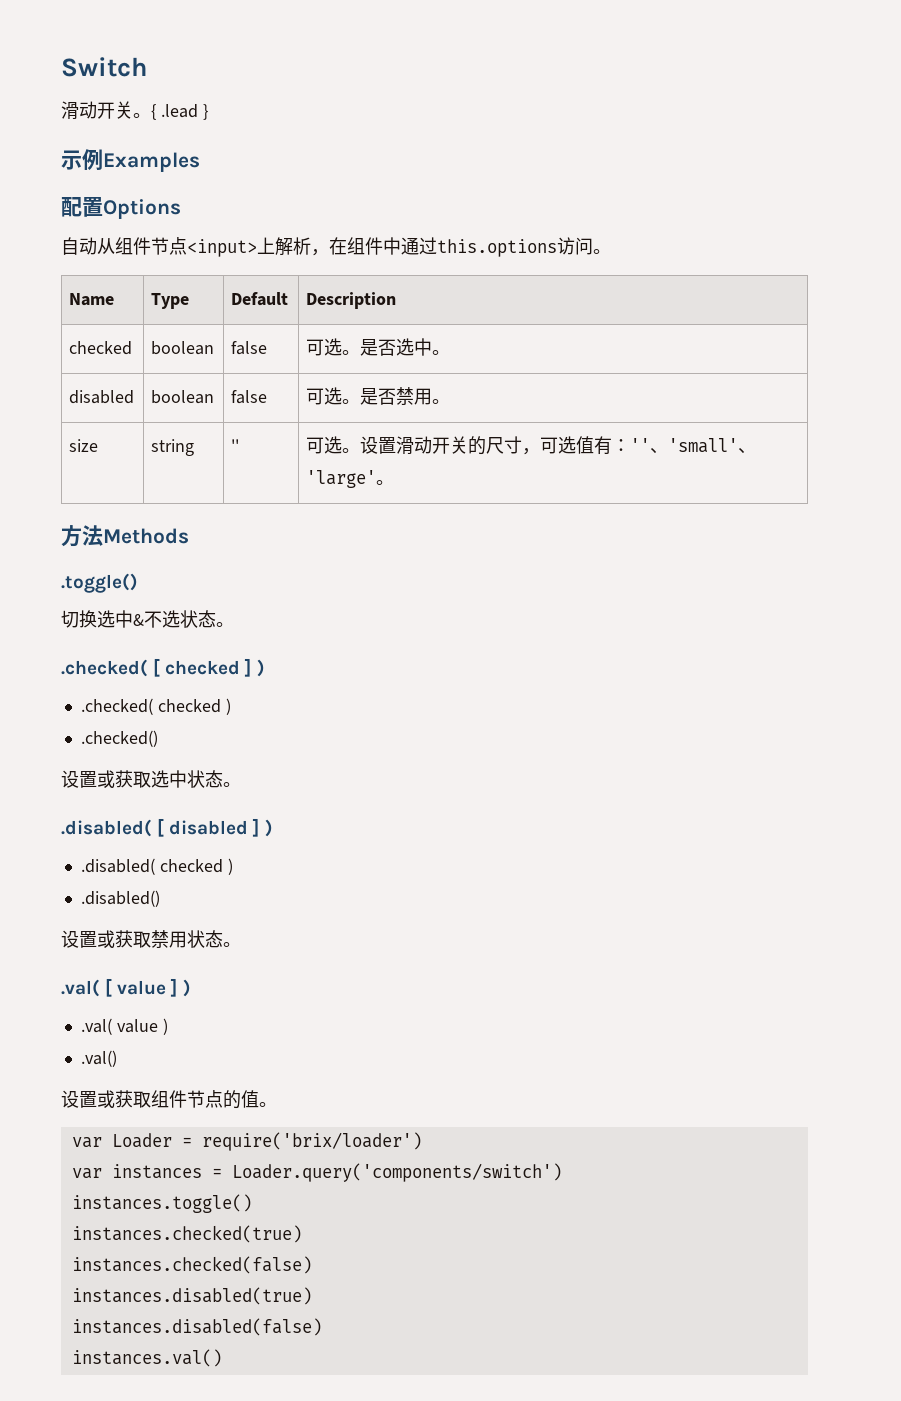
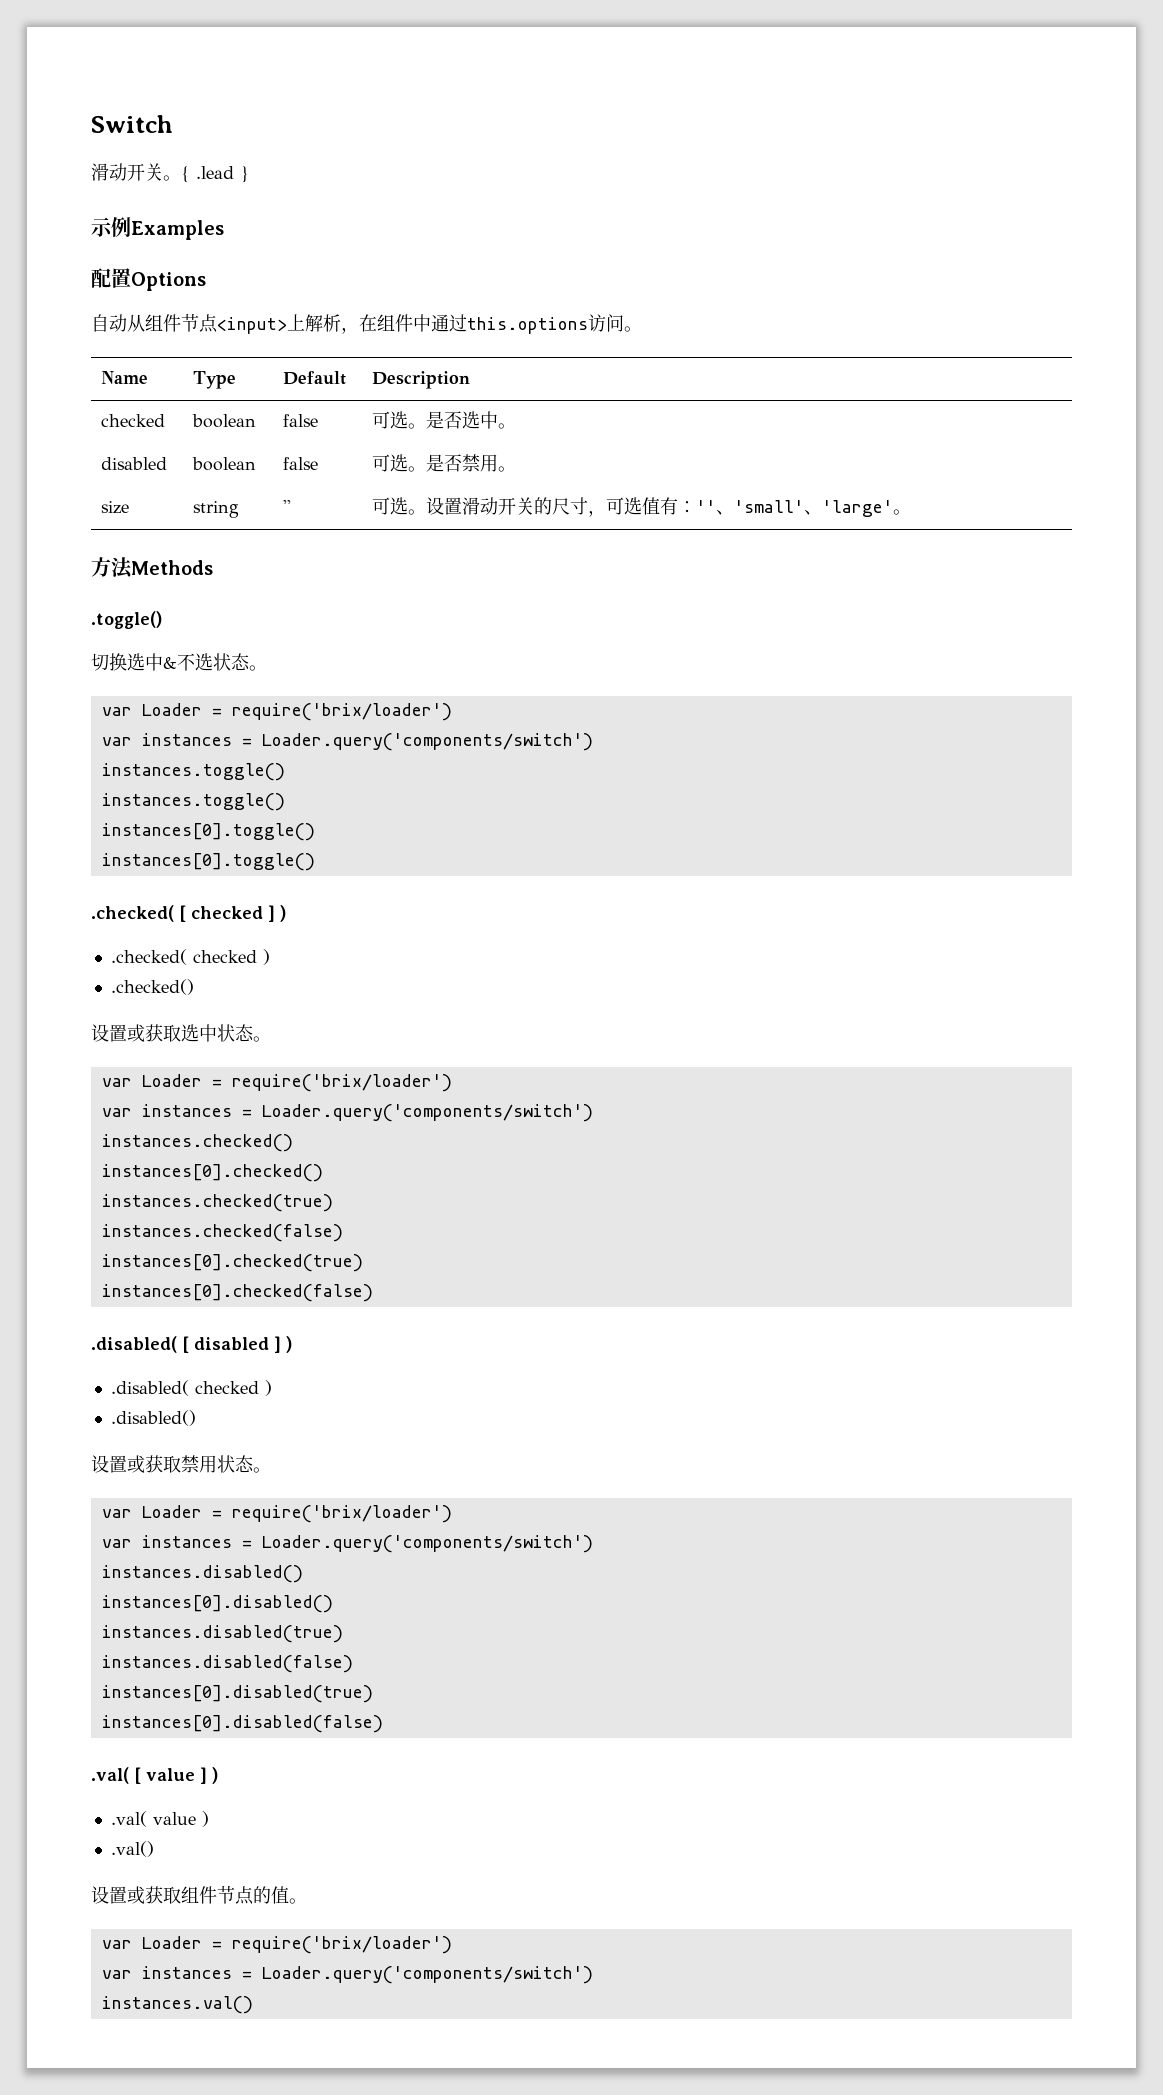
(234, 624) none -> [101,703,452,721] [101,733,593,751] [101,763,285,781] [101,793,285,811] [101,823,315,841] [101,853,315,871] // var Loader = require('brix/loader') // var instances = Loader.query('components/switch') // instances.toggle() // instances.toggle() // instances[0].toggle() // instances[0].toggle()
(241, 784) none -> [101,1074,452,1092] [101,1104,593,1122] [101,1134,293,1152] [101,1164,323,1182] [101,1194,333,1212] [101,1224,343,1242] [101,1254,363,1272] [101,1284,373,1302] // var Loader = require('brix/loader') // var instances = Loader.query('components/switch') // instances.checked() // instances[0].checked() // instances.checked(true) // instances.checked(false) // instances[0].checked(true) // instances[0].checked(false)
(241, 944) none -> [101,1505,452,1523] [101,1535,593,1553] [101,1565,303,1583] [101,1595,333,1613] [101,1625,343,1643] [101,1655,353,1673] [101,1685,373,1703] [101,1715,383,1733] // var Loader = require('brix/loader') // var instances = Loader.query('components/switch') // instances.disabled() // instances[0].disabled() // instances.disabled(true) // instances.disabled(false) // instances[0].disabled(true) // instances[0].disabled(false)
[71,1194,252,1213] [71,1225,302,1243] [71,1256,312,1274] [71,1287,312,1305] [71,1318,322,1336] // instances.toggle() // instances.checked(true) // instances.checked(false) // instances.disabled(true) // instances.disabled(false) -> (593, 1975) none

